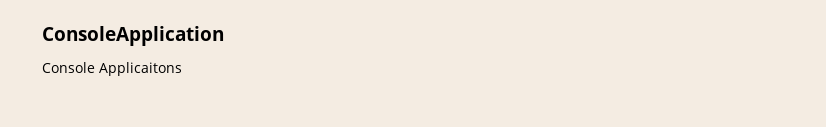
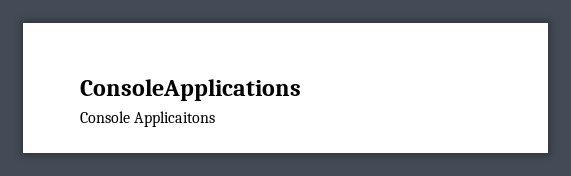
[42,26,224,46] ConsoleApplication -> [80,79,301,101] ConsoleApplications

